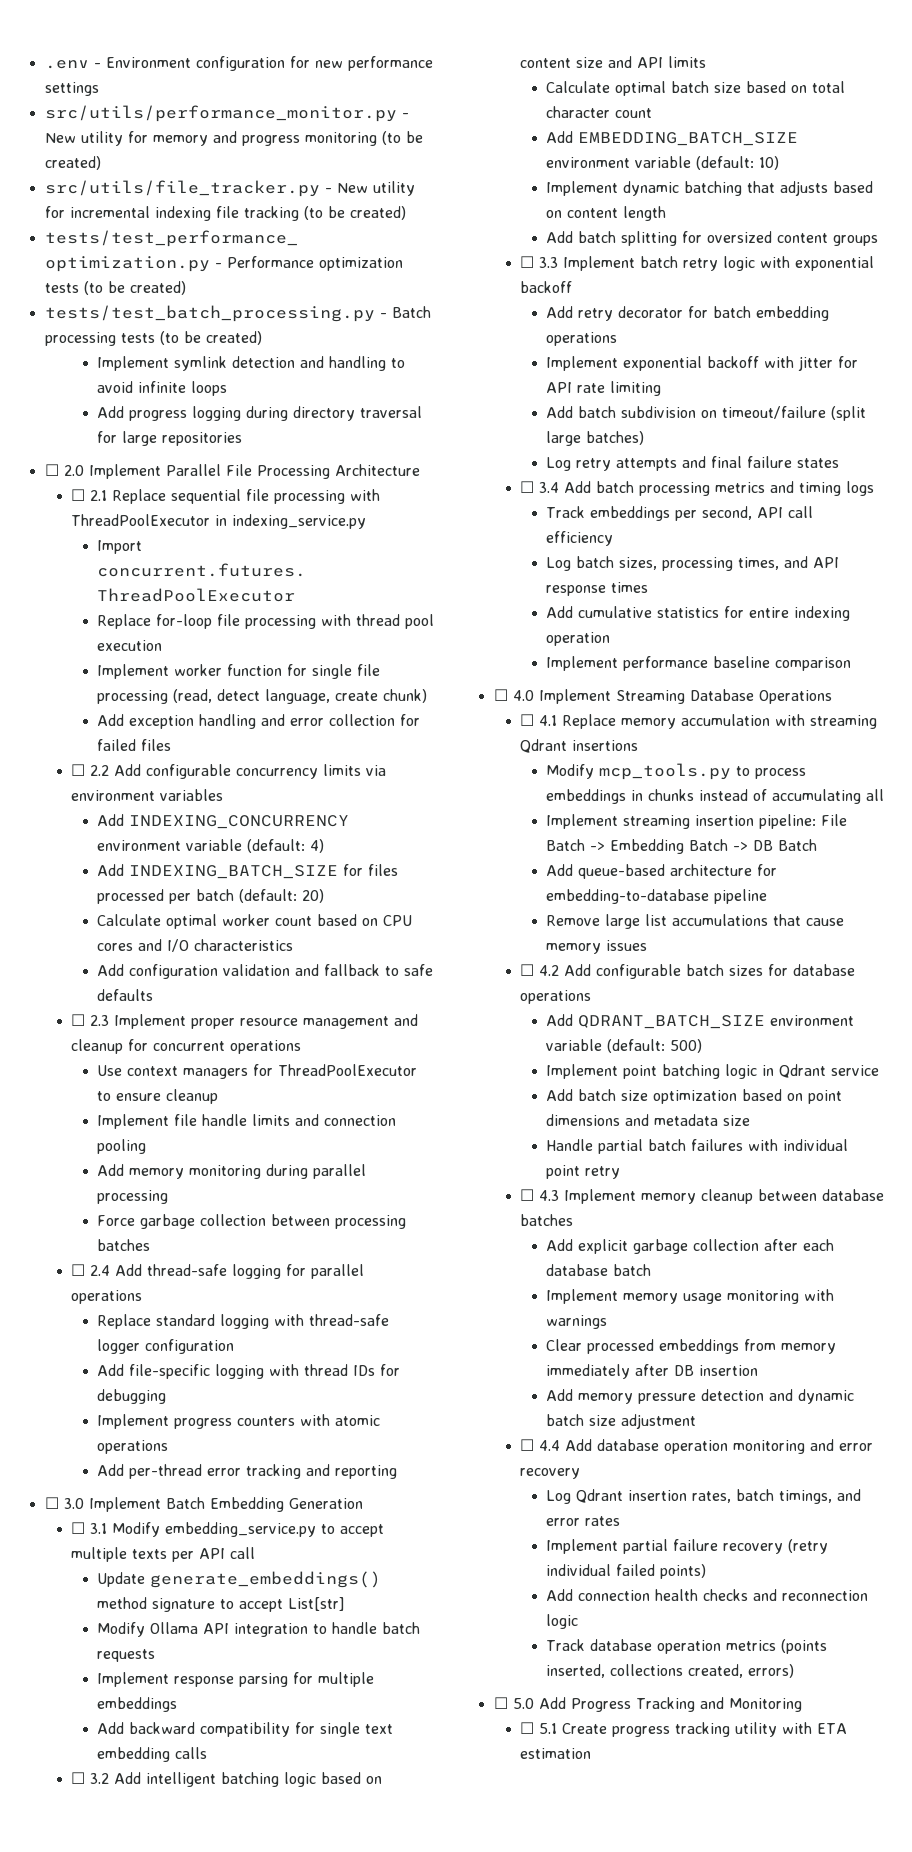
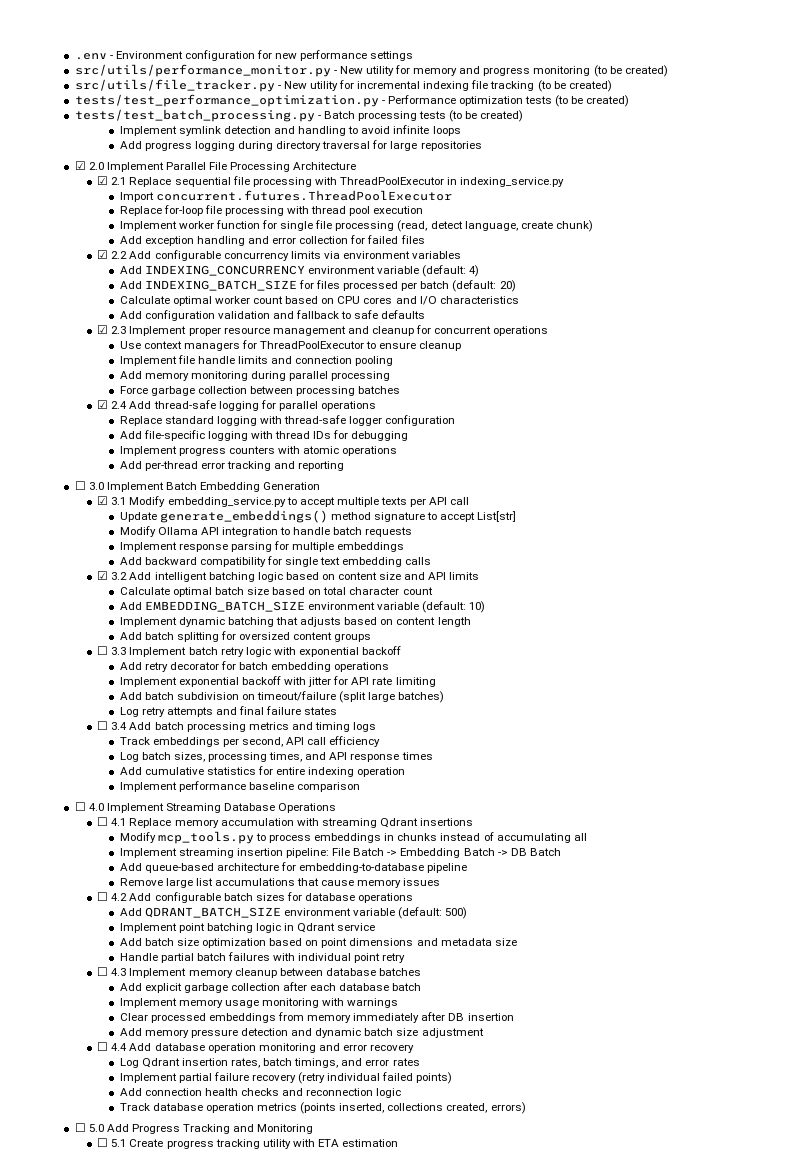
[44,464,59,476] ☐ -> [74,161,86,170] ☑
[71,489,86,501] ☐ -> [97,176,109,185] ☑
[71,764,86,776] ☐ -> [97,250,109,259] ☑
[71,1014,86,1026] ☐ -> [97,325,109,334] ☑
[71,1264,86,1276] ☐ -> [97,400,109,409] ☑
[71,1522,86,1534] ☐ -> [97,496,109,505] ☑
[71,1772,86,1784] ☐ -> [97,571,109,580] ☑

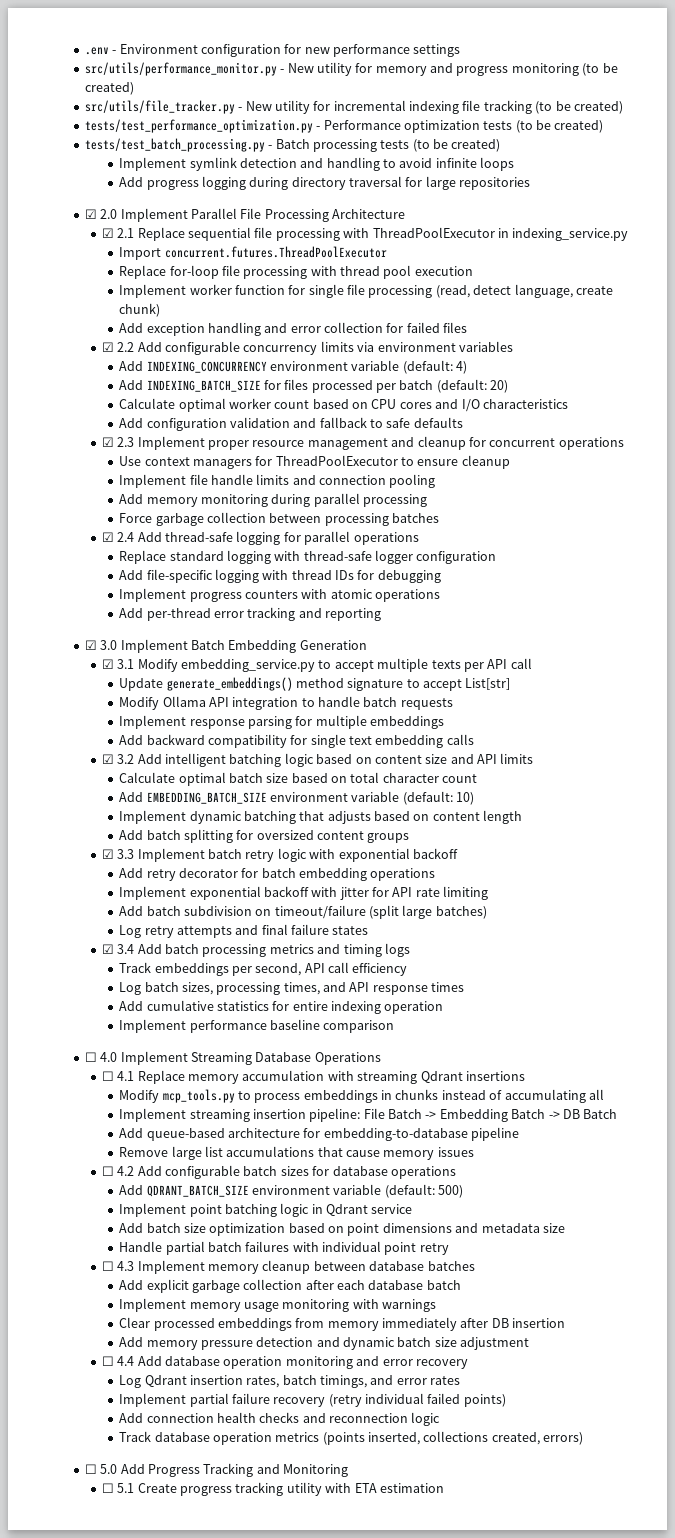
[74,481,86,490] ☐ -> [84,640,97,650] ☑
[97,646,109,655] ☐ -> [101,849,114,859] ☑
[97,721,109,730] ☐ -> [101,944,114,954] ☑

